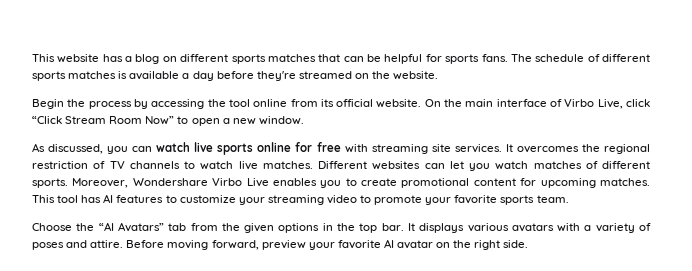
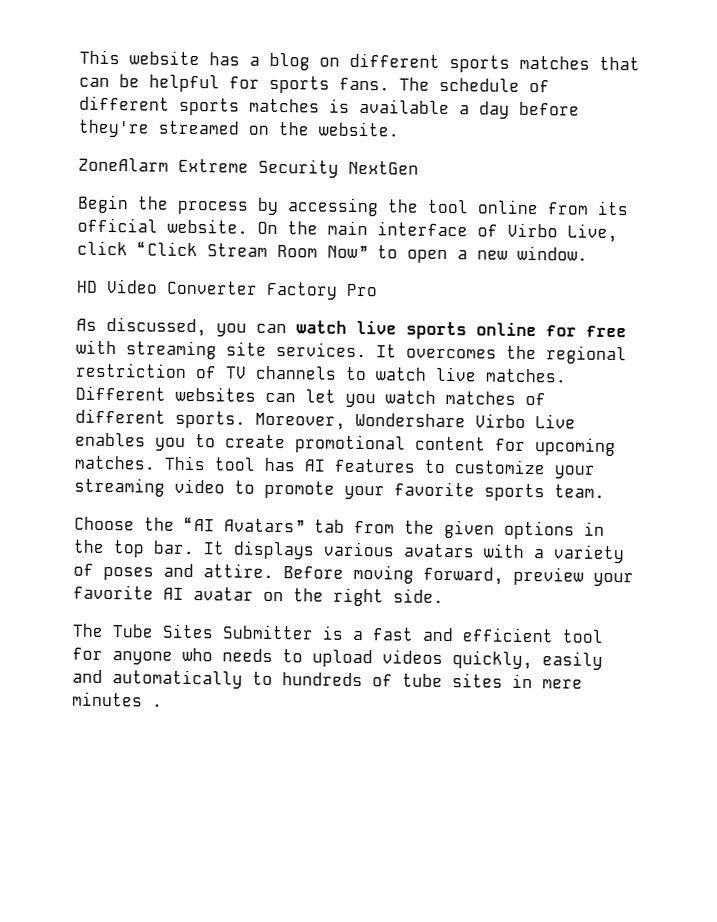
(439, 75) none -> [78,157,419,178] // ZoneAlarm Extreme Security NextGen
(304, 120) none -> [76,279,378,300] // HD Video Converter Factory Pro
(529, 244) none -> [72,623,604,643] [72,647,603,670] [72,669,583,689] [72,691,163,707] // The Tube Sites Submitter is a fast and efficient tool for anyone who needs to upload videos quickly, easily and automatically to hundreds of tube sites in mere minutes .

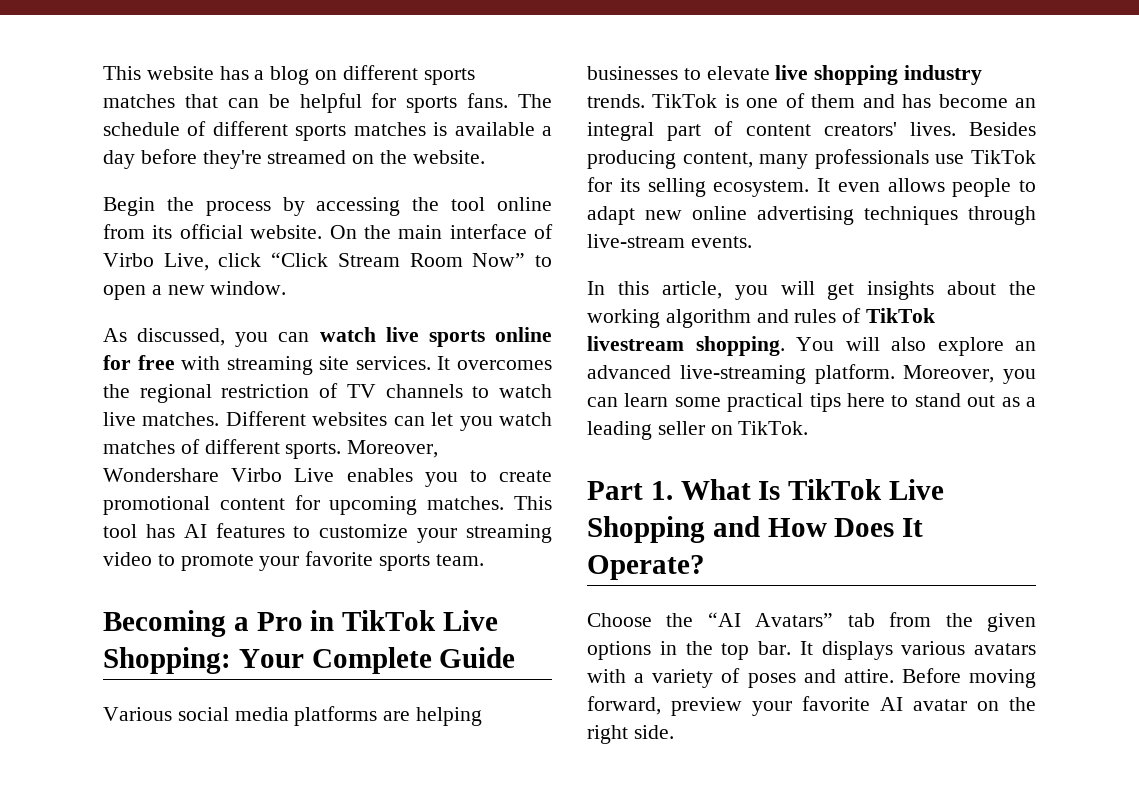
[78,157,419,178] // ZoneAlarm Extreme Security NextGen -> (485, 157) none
[76,279,378,300] // HD Video Converter Factory Pro -> (287, 288) none
(605, 491) none -> [103,610,499,637] [103,647,516,674] [103,706,483,726] [587,65,983,85] [587,93,1036,108] [587,121,1036,141] [587,149,1036,169] [587,177,1036,197] [587,206,1036,225] [587,234,752,248] [587,281,1036,300] [587,308,936,328] [587,336,1036,356] [587,364,1036,384] [587,393,1036,412] [587,421,809,440] [587,479,945,500] [587,516,924,543] [587,555,705,580] // Becoming a Pro in TikTok Live Shopping: Your Complete Guide // Various social media platforms are helping businesses to elevate live shopping industry trends. TikTok is one of them and has become an integral part of content creators' lives. Besides producing content, many professionals use TikTok for its selling ecosystem. It even allows people to adapt new online advertising techniques through live-stream events. // In this article, you will get insights about the working algorithm and rules of TikTok livestream shopping. You will also explore an advanced live-streaming platform. Moreover, you can learn some practical tips here to stand out as a leading seller on TikTok. // Part 1. What Is TikTok Live Shopping and How Does It Operate?
[72,623,604,643] [72,647,603,670] [72,669,583,689] [72,691,163,707] // The Tube Sites Submitter is a fast and efficient tool for anyone who needs to upload videos quickly, easily and automatically to hundreds of tube sites in mere minutes . -> (674, 732) none

